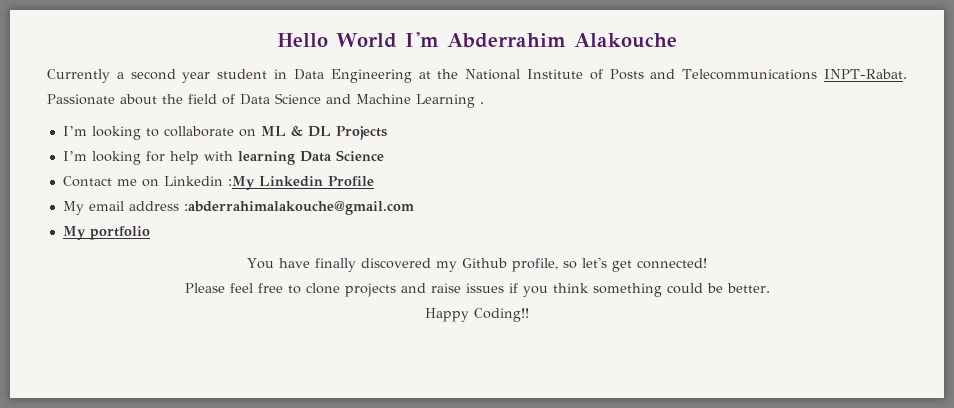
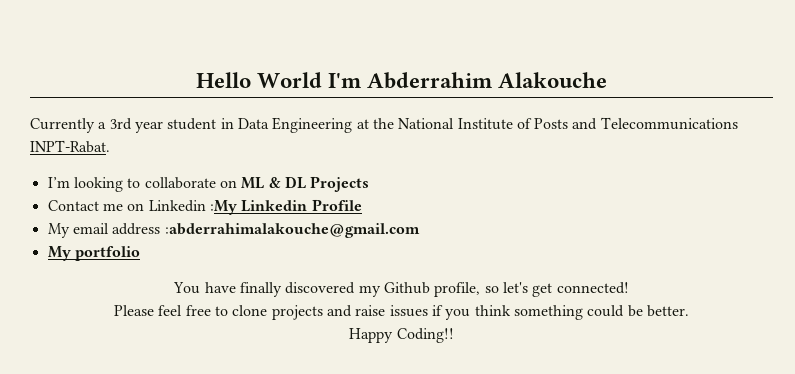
[130,69,176,80] second -> [109,118,132,130] 3rd
[47,93,484,108] Passionate about the field of Data Science and Machine Learning . -> (110, 146) none
[62,150,384,165] // I’m looking for help with learning Data Science -> (370, 184) none

